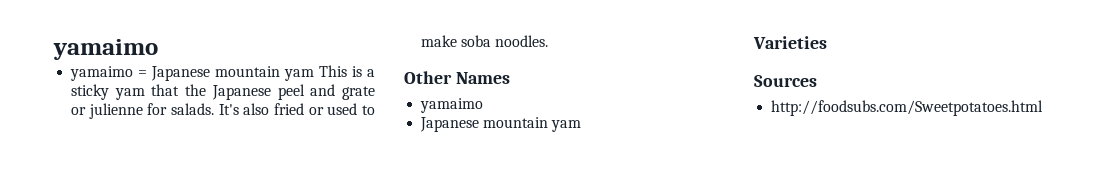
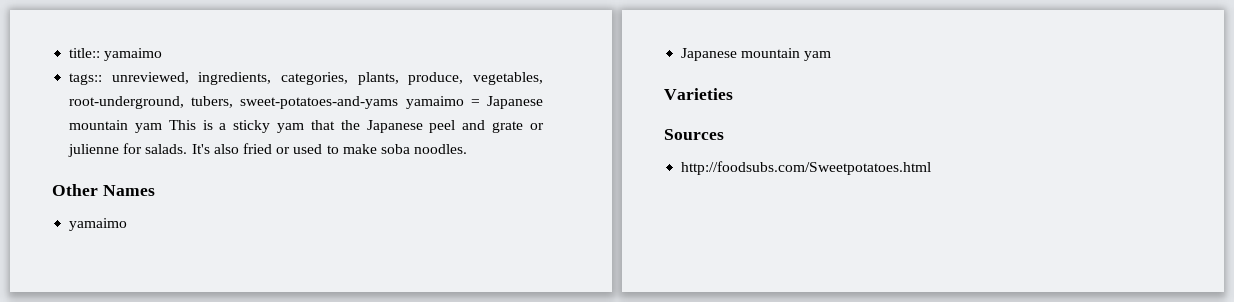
[53,39,158,60] yamaimo // -> [69,48,163,61] [69,72,543,85] [69,96,399,109] title:: yamaimo // tags:: unreviewed, ingredients, categories, plants, produce, vegetables, root-underground, tubers, sweet-potatoes-and-yams

